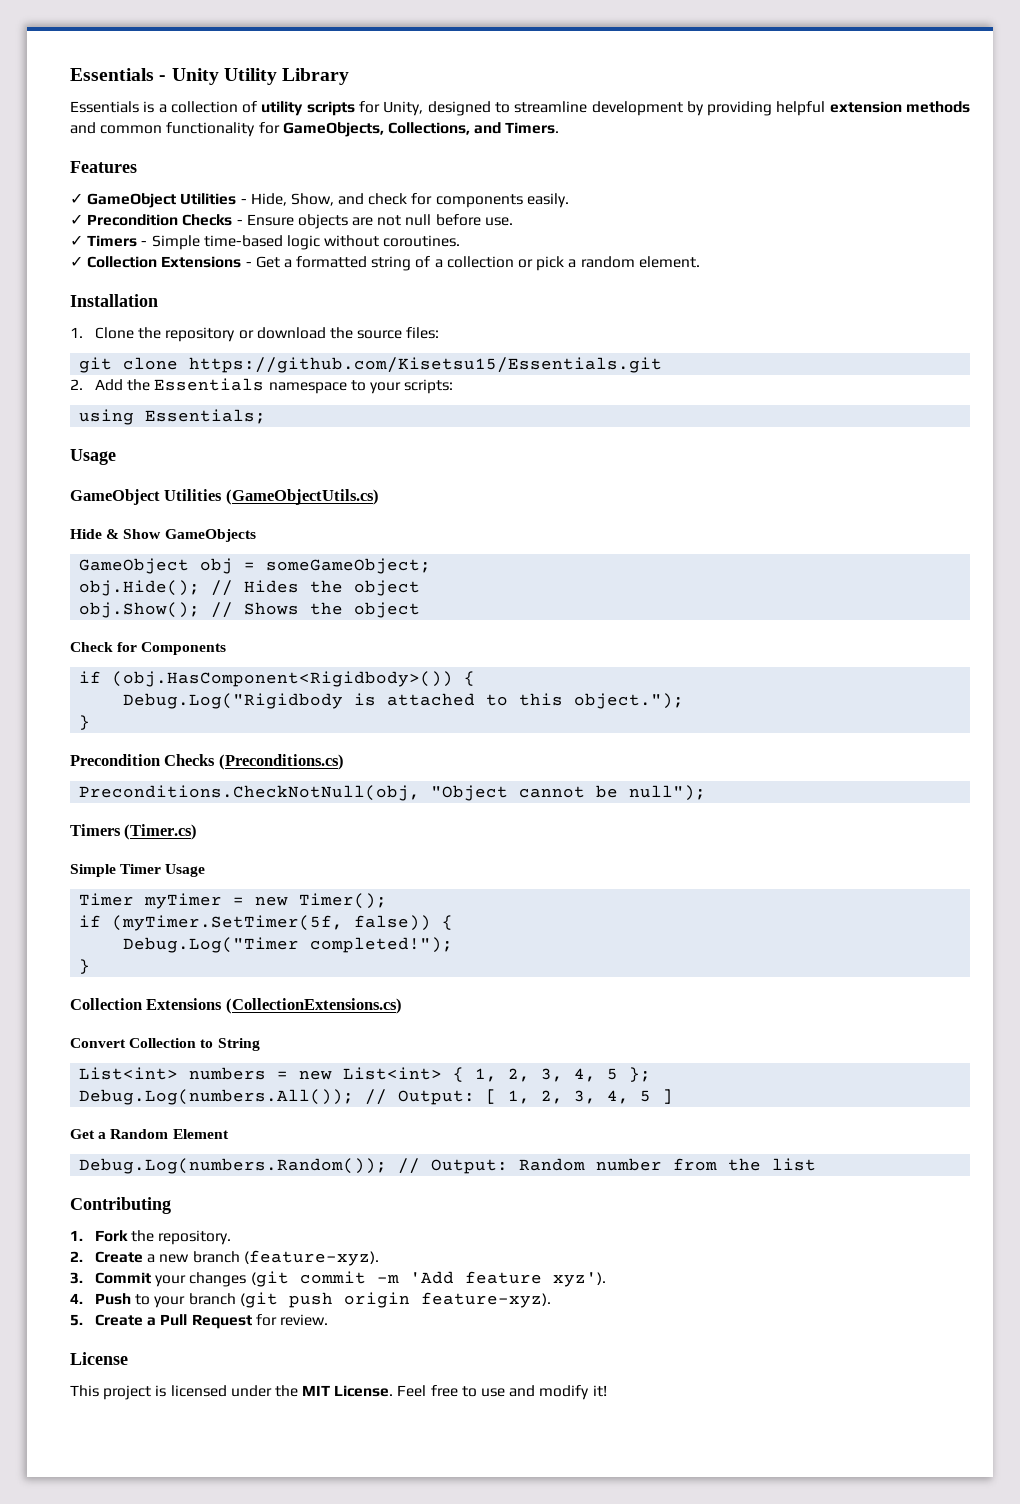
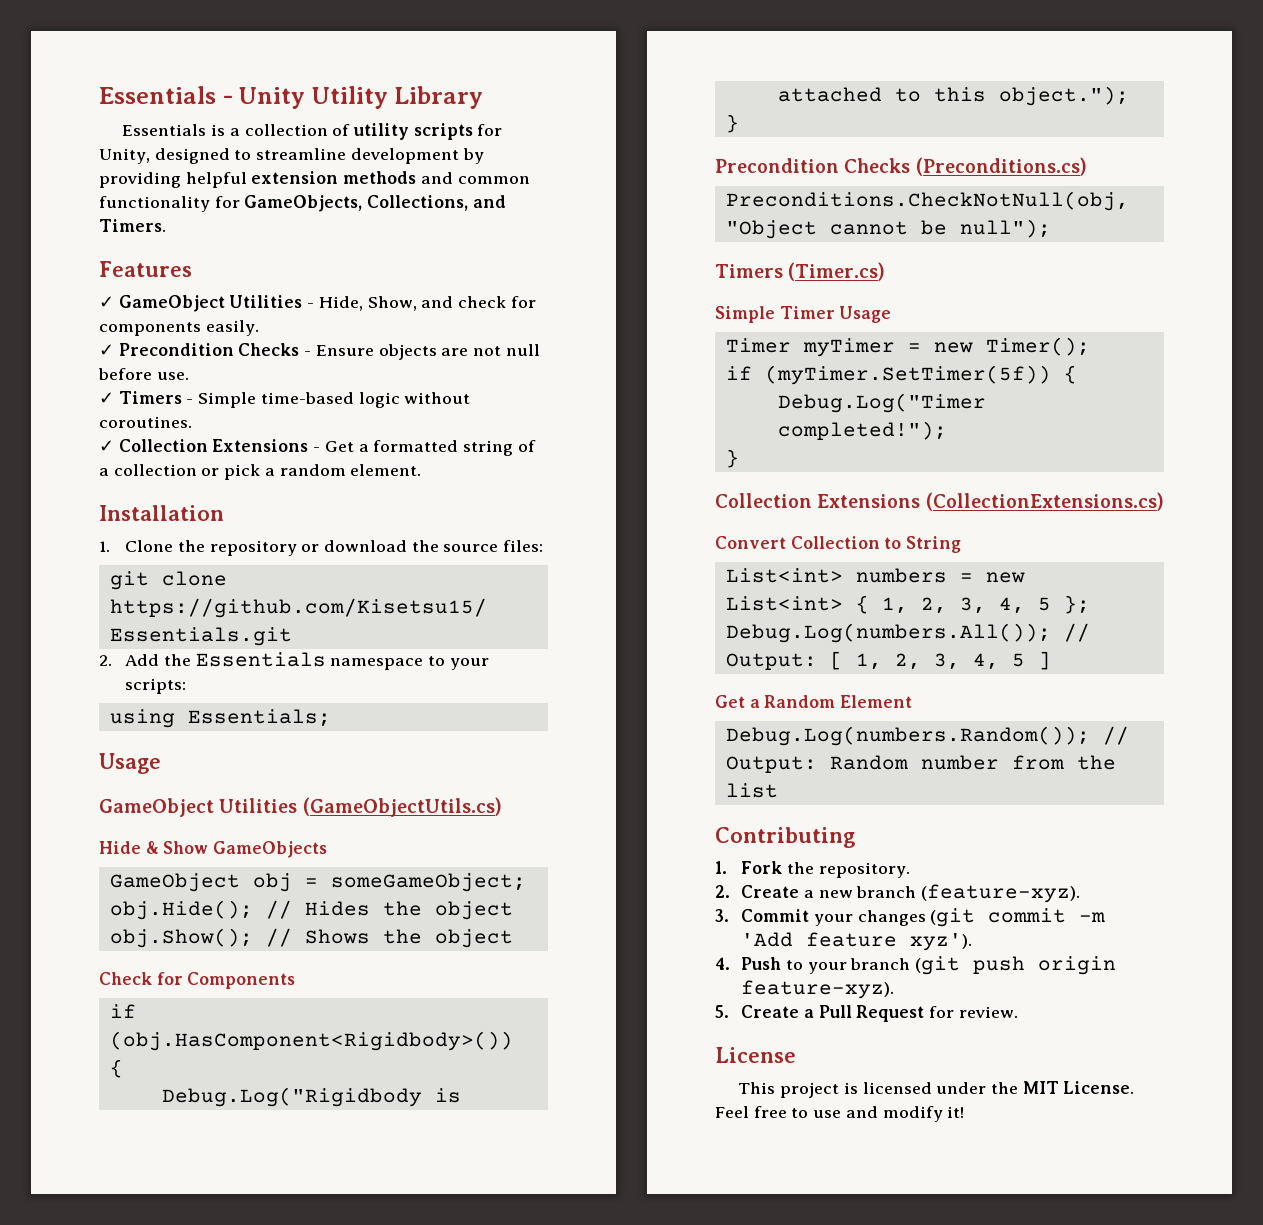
[112,915,432,931] (myTimer.SetTimer(5f, false)) -> [764,365,1051,385] (myTimer.SetTimer(5f))

